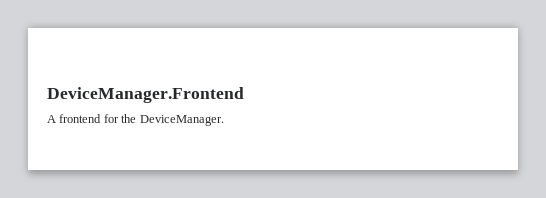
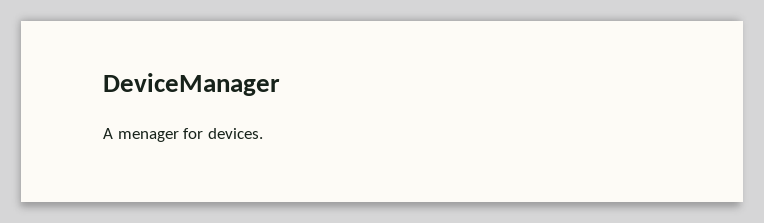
[47,87,244,103] DeviceManager.Frontend -> [103,73,280,96] DeviceManager
[59,114,224,126] frontend for the DeviceManager. -> [117,128,263,142] menager for devices.

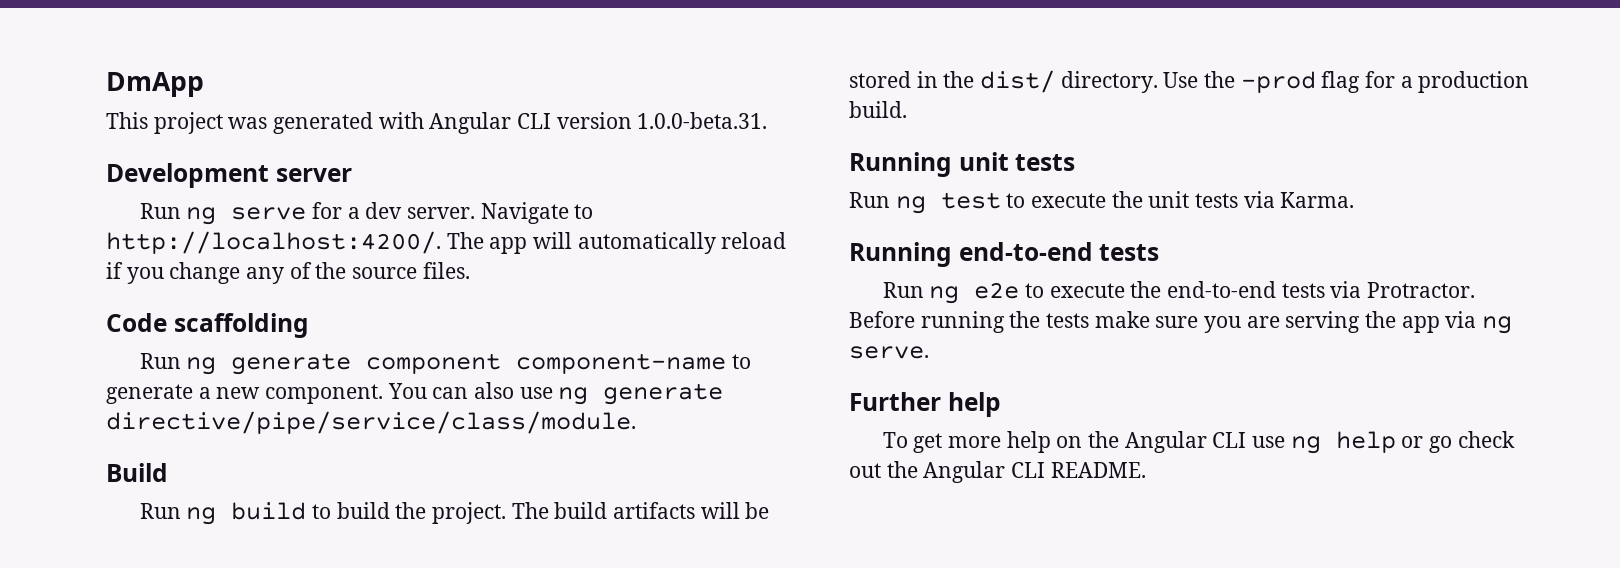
[103,73,280,96] [103,128,263,142] DeviceManager // A menager for devices. -> [106,72,204,97] [106,112,768,134] [106,163,352,188] [139,202,594,225] [106,231,787,254] [106,262,470,284] [106,313,309,338] [139,353,751,375] [106,382,724,405] [106,411,636,434] [106,463,168,482] [139,502,770,525] [849,70,1530,93] [849,101,907,118] [849,152,1076,177] [849,191,1355,214] [849,242,1160,267] [882,281,1475,304] [849,311,1513,334] [849,346,929,359] [849,392,1001,417] [882,431,1515,454] [849,461,1146,483] DmApp // This project was generated with Angular CLI version 1.0.0-beta.31. // Development server // Run ng serve for a dev server. Navigate to http://localhost:4200/. The app will automatically reload if you change any of the source files. // Code scaffolding // Run ng generate component component-name to generate a new component. You can also use ng generate directive/pipe/service/class/module. // Build // Run ng build to build the project. The build artifacts will be stored in the dist/ directory. Use the -prod flag for a production build. // Running unit tests // Run ng test to execute the unit tests via Karma. // Running end-to-end tests // Run ng e2e to execute the end-to-end tests via Protractor. Before running the tests make sure you are serving the app via ng serve. // Further help // To get more help on the Angular CLI use ng help or go check out the Angular CLI README.

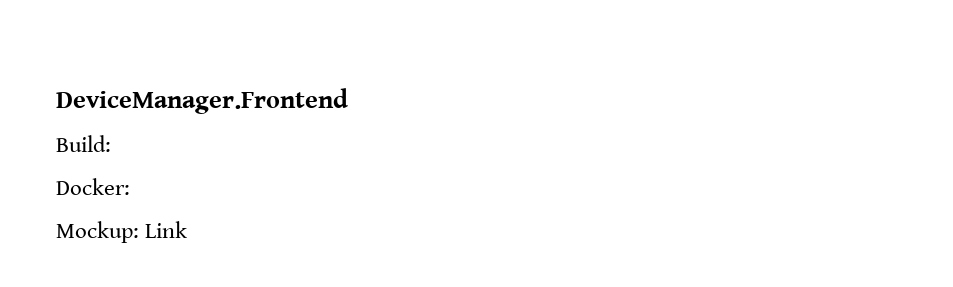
[106,72,204,97] [106,112,768,134] [106,163,352,188] [139,202,594,225] [106,231,787,254] [106,262,470,284] [106,313,309,338] [139,353,751,375] [106,382,724,405] [106,411,636,434] [106,463,168,482] [139,502,770,525] [849,70,1530,93] [849,101,907,118] [849,152,1076,177] [849,191,1355,214] [849,242,1160,267] [882,281,1475,304] [849,311,1513,334] [849,346,929,359] [849,392,1001,417] [882,431,1515,454] [849,461,1146,483] DmApp // This project was generated with Angular CLI version 1.0.0-beta.31. // Development server // Run ng serve for a dev server. Navigate to http://localhost:4200/. The app will automatically reload if you change any of the source files. // Code scaffolding // Run ng generate component component-name to generate a new component. You can also use ng generate directive/pipe/service/class/module. // Build // Run ng build to build the project. The build artifacts will be stored in the dist/ directory. Use the -prod flag for a production build. // Running unit tests // Run ng test to execute the unit tests via Karma. // Running end-to-end tests // Run ng e2e to execute the end-to-end tests via Protractor. Before running the tests make sure you are serving the app via ng serve. // Further help // To get more help on the Angular CLI use ng help or go check out the Angular CLI README. -> [56,88,348,114] [56,135,111,152] [56,178,130,195] [56,221,188,243] DeviceManager.Frontend // Build: // Docker: // Mockup: Link

